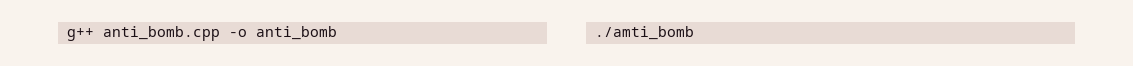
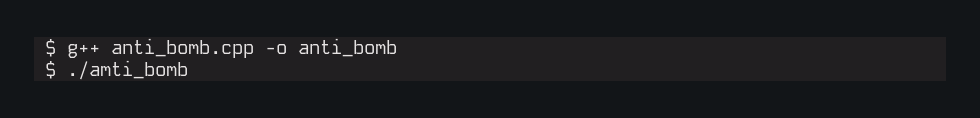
(67, 34) none -> [44,39,56,57] $
(337, 33) none -> [44,61,56,79] $

